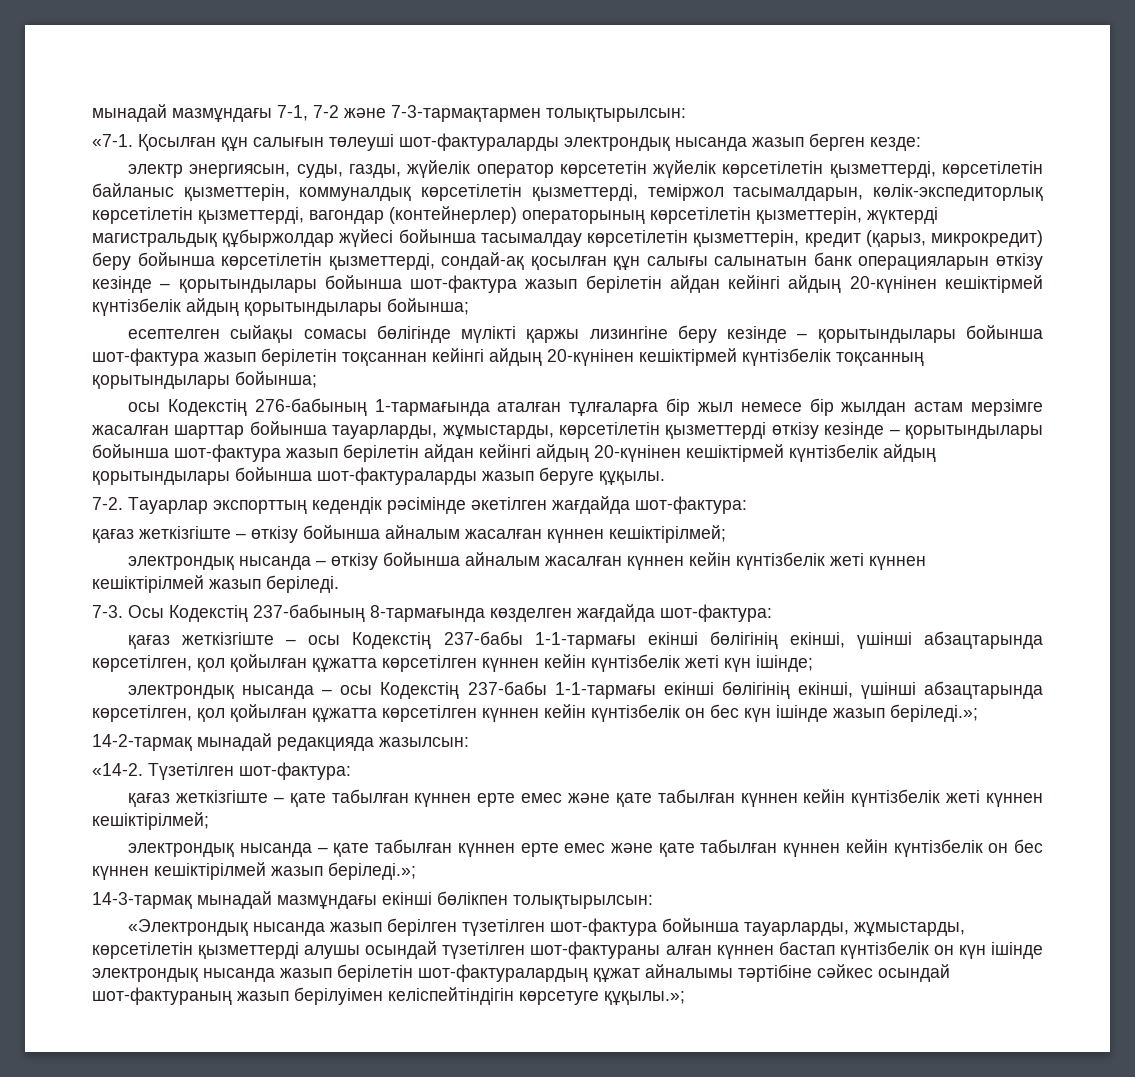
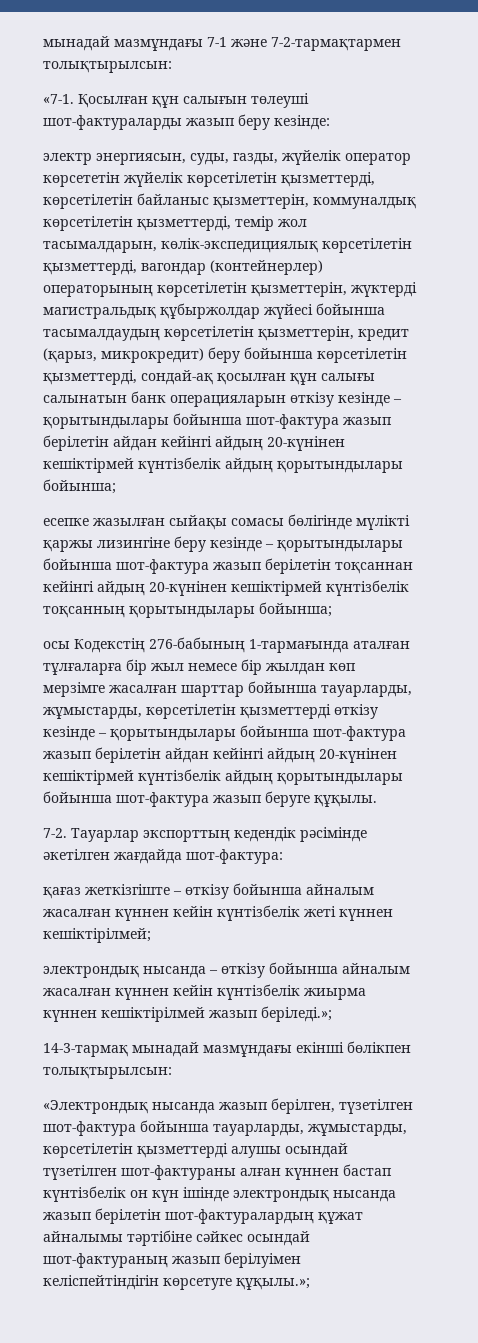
[92,104,541,122] мынадай мазмұндағы 7-1, 7-2 және 7-3-тармақтармен -> [43,36,401,51] мынадай мазмұндағы 7-1 және 7-2-тармақтармен
[564,133,921,151] электрондық нысанда жазып берген кезде: -> [186,114,330,130] жазып беру кезінде:
[647,184,1043,201] теміржол тасымалдарын, көлiк-экспедиторлық -> [235,216,307,231] [43,238,318,253] темір жол тасымалдарын, көлiк-экспедициялық
[480,233,582,247] тасымалдау -> [43,329,160,341] тасымалдаудың
[128,329,221,339] есептелген -> [43,518,165,526] есепке жазылған
[914,402,964,412] астам -> [329,663,356,671] көп
[317,467,477,485] шот-фактураларды -> [116,792,209,807] шот-фактура
(604, 536) none -> [173,905,393,921] кейiн күнтiзбелiк жеті күннен
[830,553,927,570] [92,575,339,593] [92,604,772,622] [128,631,1043,649] [92,654,813,672] [128,681,1043,699] [92,704,978,722] [92,733,469,751] [92,762,351,780] [128,789,1043,807] [92,812,209,830] [128,839,1043,857] жеті күннен кешiктiрiлмей жазып берiледi. // 7-3. Осы Кодекстің 237-бабының 8-тармағында көзделген жағдайда шот-фактура: // қағаз жеткiзгiште – осы Кодекстің 237-бабы 1-1-тармағы екінші бөлігінің екінші, үшінші абзацтарында көрсетілген, қол қойылған құжатта көрсетілген күннен кейiн күнтiзбелiк жеті күн ішінде; // электрондық нысанда – осы Кодекстің 237-бабы 1-1-тармағы екінші бөлігінің екінші, үшінші абзацтарында көрсетілген, қол қойылған құжатта көрсетілген күннен кейiн күнтiзбелiк он бес күн ішінде жазып берiледi.»; // 14-2-тармақ мынадай редакцияда жазылсын: // «14-2. Түзетілген шот-фактура: // қағаз жеткізгіште – қате табылған күннен ерте емес және қате табылған күннен кейін күнтізбелік жеті күннен кешіктірілмей; // электрондық нысанда – қате табылған күннен ерте емес және қате табылған күннен кейін күнтізбелік он бес -> [304,988,366,1000] жиырма
[387,918,458,936] берілген -> [271,1098,335,1114] берілген,

